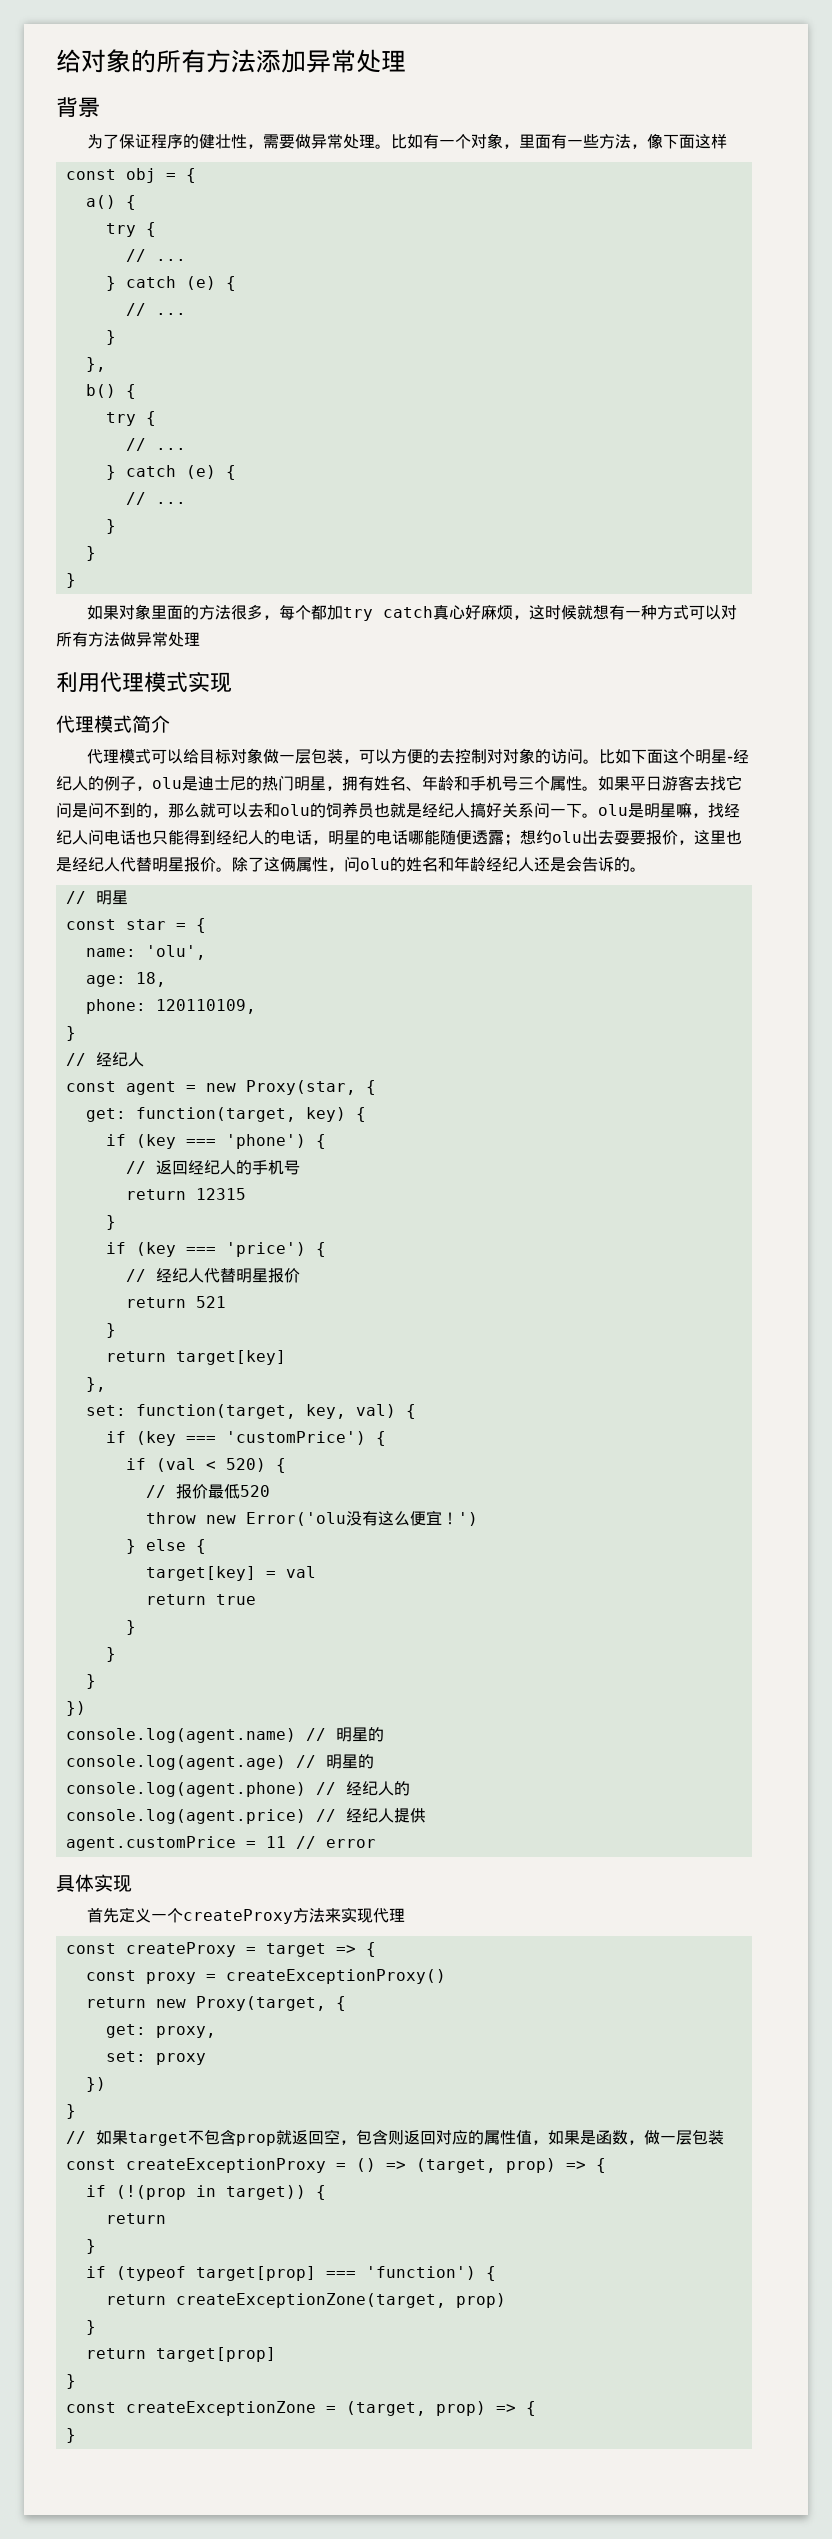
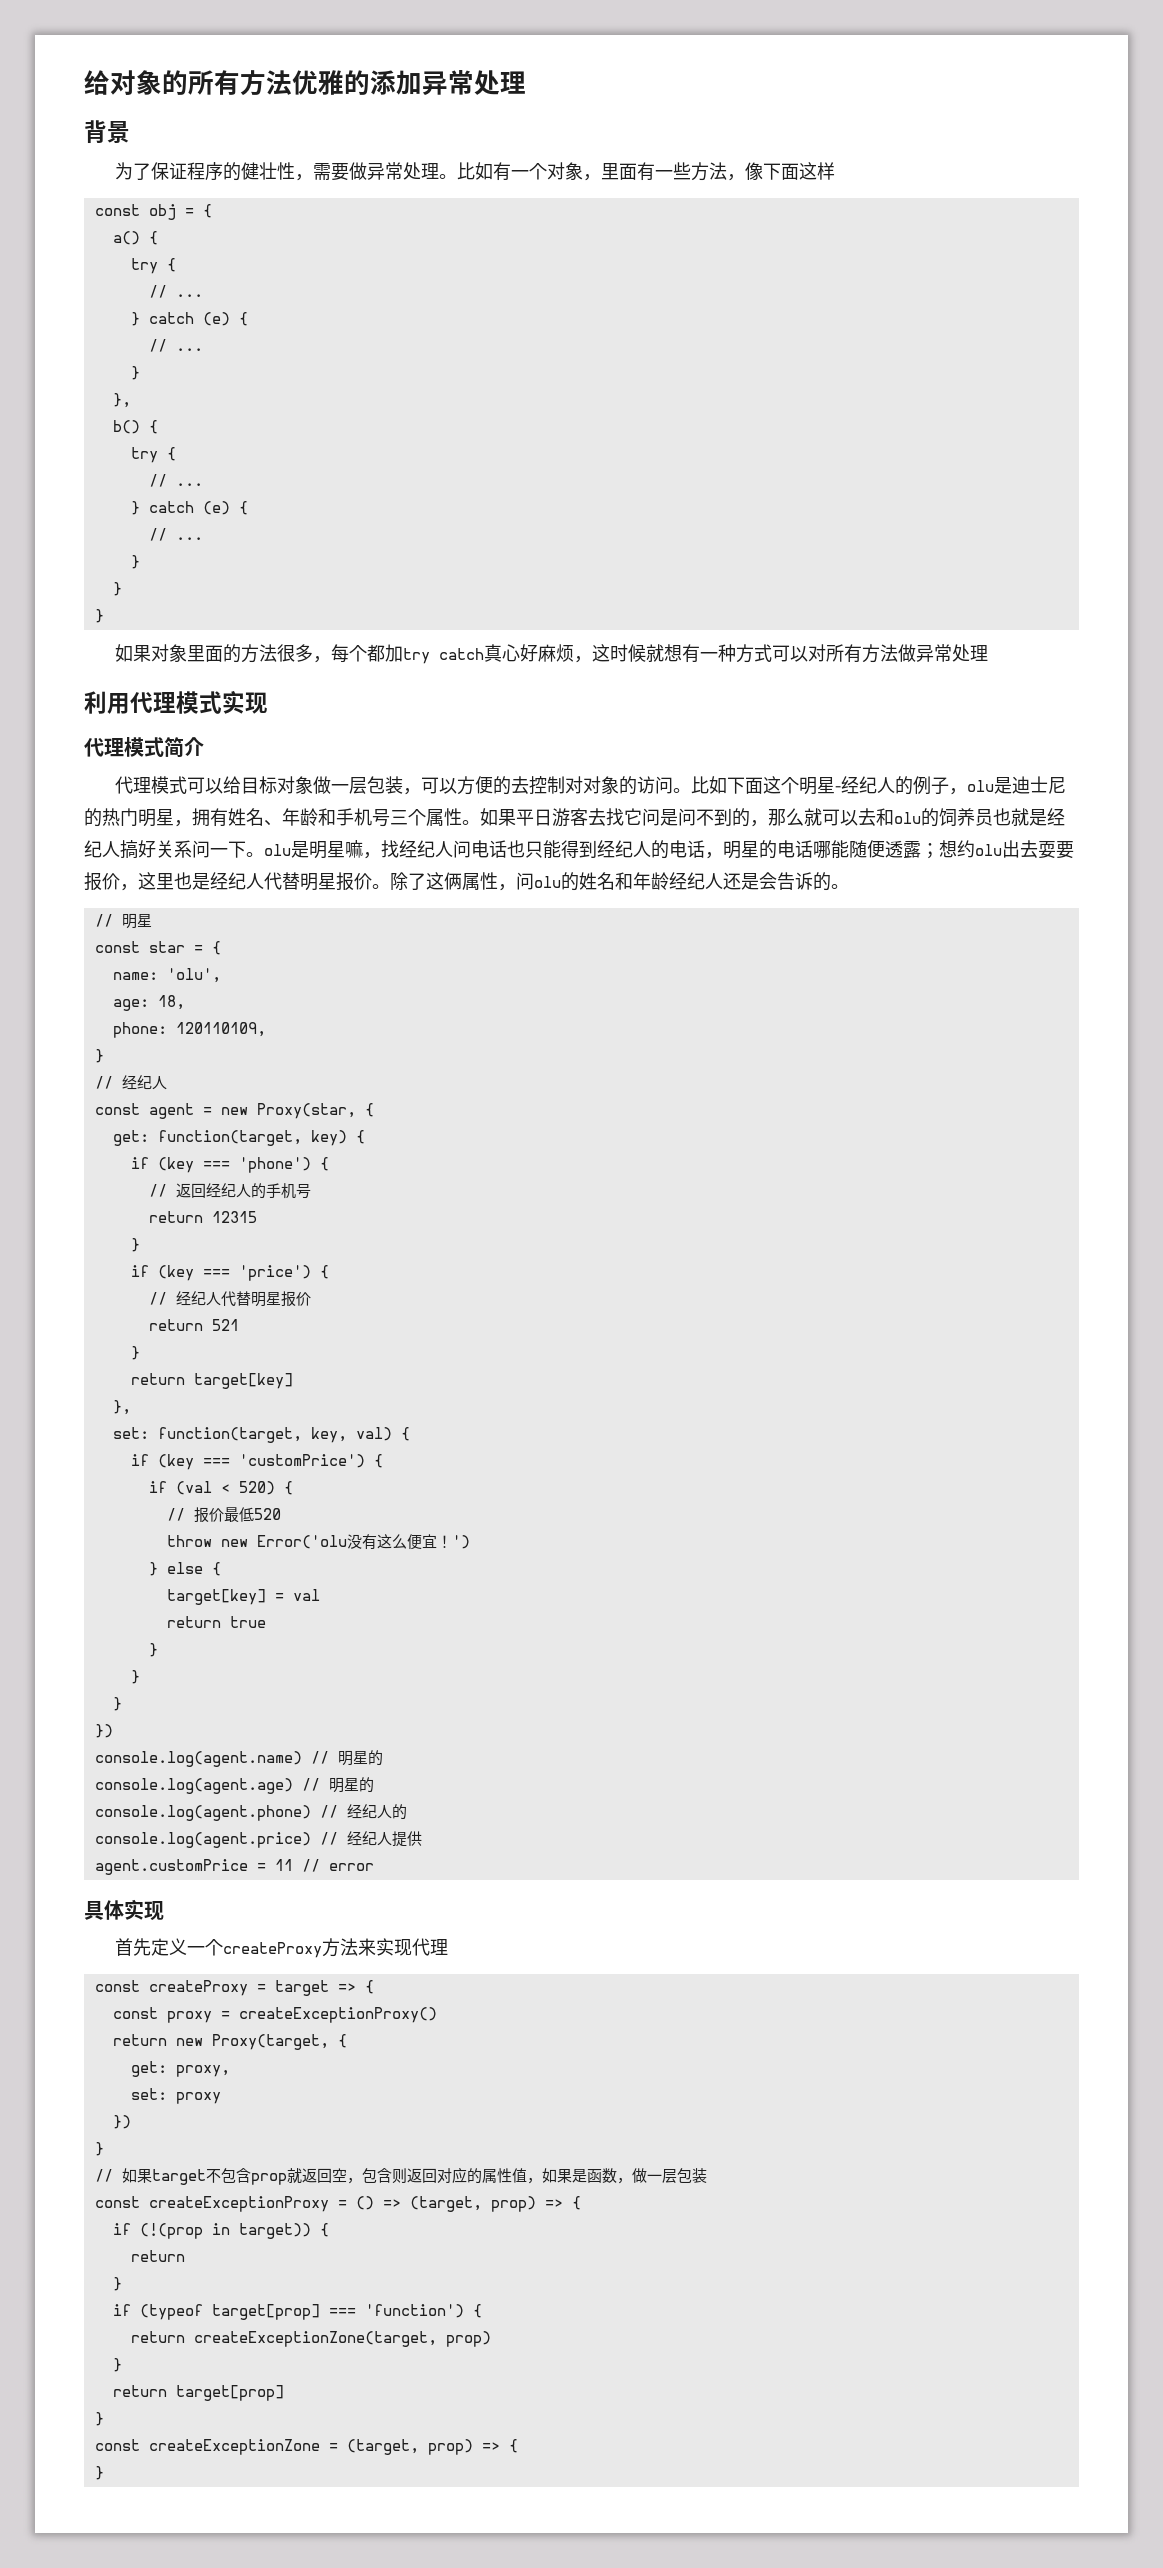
(256, 61) none -> [292,70,370,95] 优雅的

